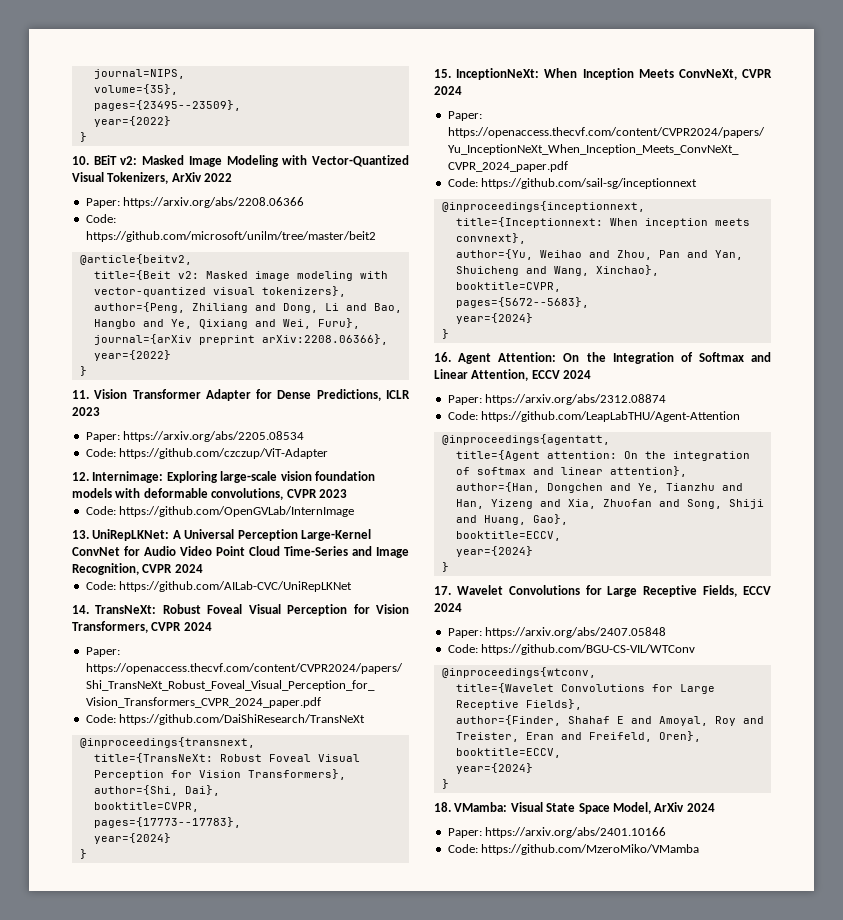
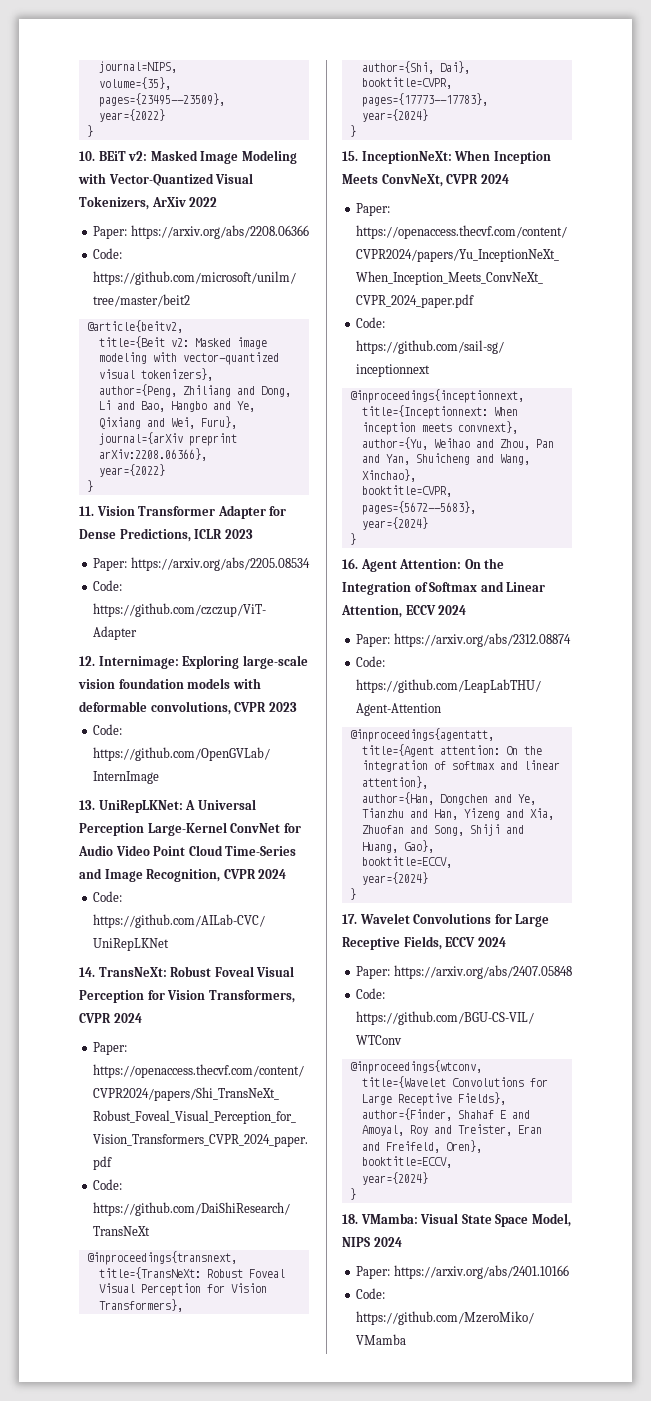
[654,802,685,812] ArXiv -> [342,1237,370,1247] NIPS

